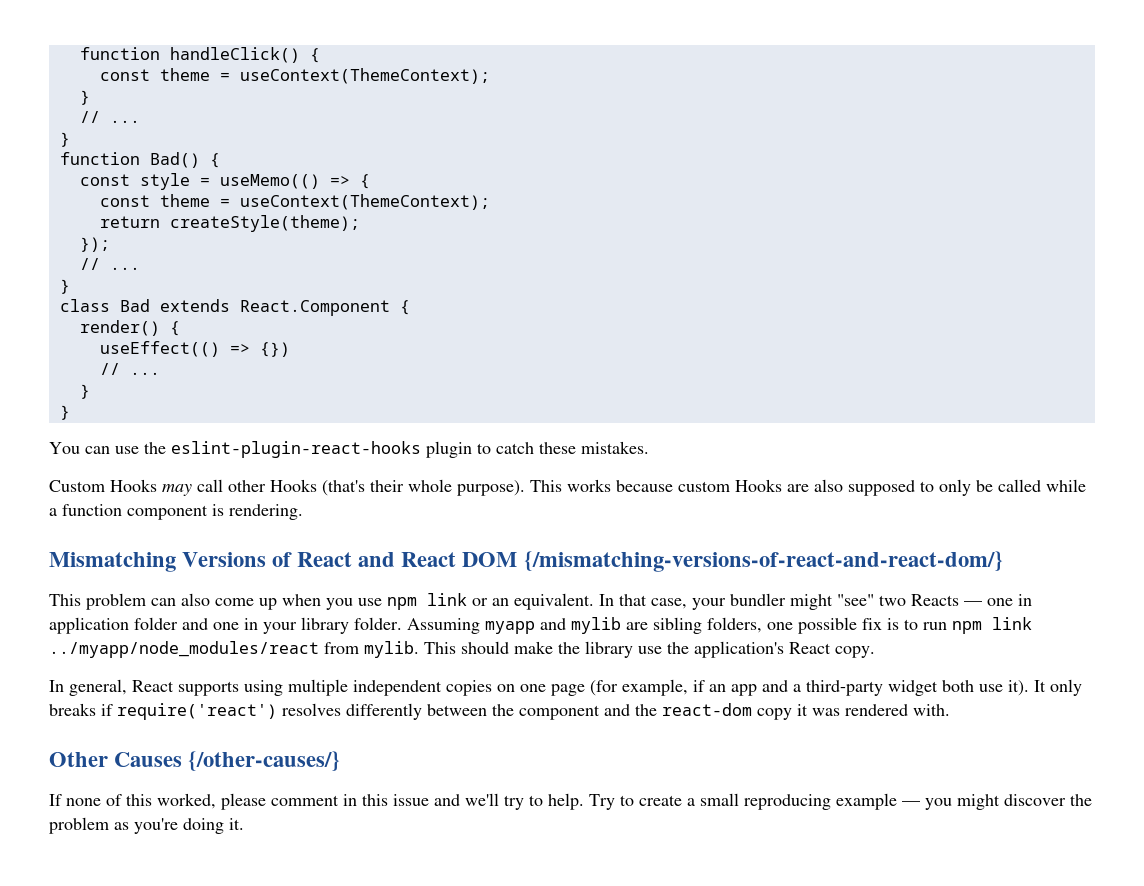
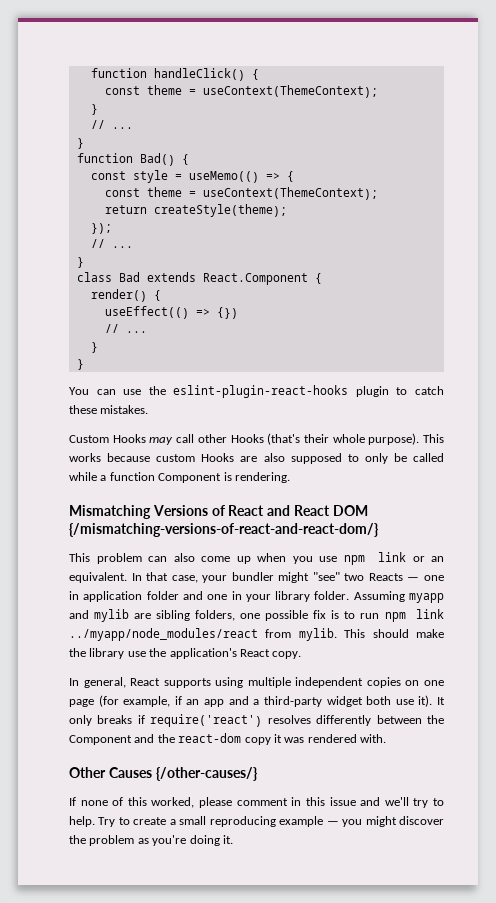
[127,505,208,520] component -> [158,473,222,483] Component
[519,705,600,720] component -> [69,735,132,745] Component

